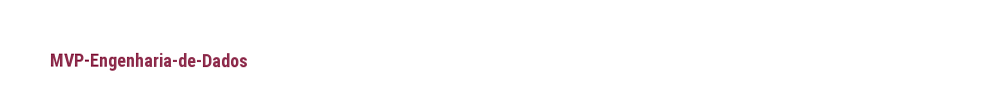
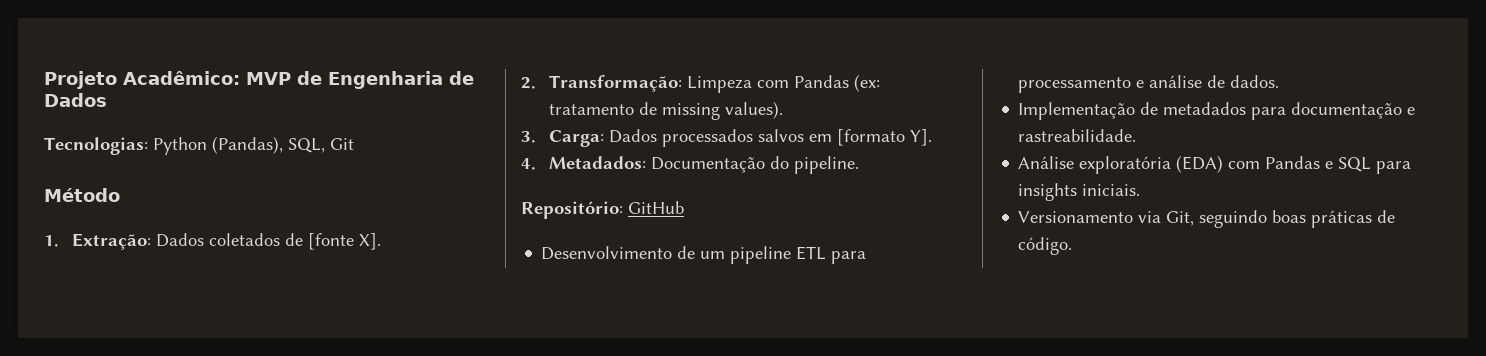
[49,52,248,72] MVP-Engenharia-de-Dados -> [44,71,474,89] [44,93,107,107] [44,136,354,155] [44,188,120,202] [44,233,381,250] [521,74,880,93] [548,101,783,120] [521,129,932,147] [521,156,859,174] [521,201,684,219] [541,246,867,264] [1018,75,1280,93] [1018,102,1416,120] [1018,129,1137,142] [1018,155,1412,174] [1018,183,1141,201] [1018,210,1396,228] [1018,237,1073,255] Projeto Acadêmico: MVP de Engenharia de Dados // Tecnologias: Python (Pandas), SQL, Git // Método // 1. Extração: Dados coletados de [fonte X]. // 2. Transformação: Limpeza com Pandas (ex: tratamento de missing values). // 3. Carga: Dados processados salvos em [formato Y]. // 4. Metadados: Documentação do pipeline. // Repositório: GitHub // Desenvolvimento de um pipeline ETL para processamento e análise de dados. // Implementação de metadados para documentação e rastreabilidade. // Análise exploratória (EDA) com Pandas e SQL para insights iniciais. // Versionamento via Git, seguindo boas práticas de código.

